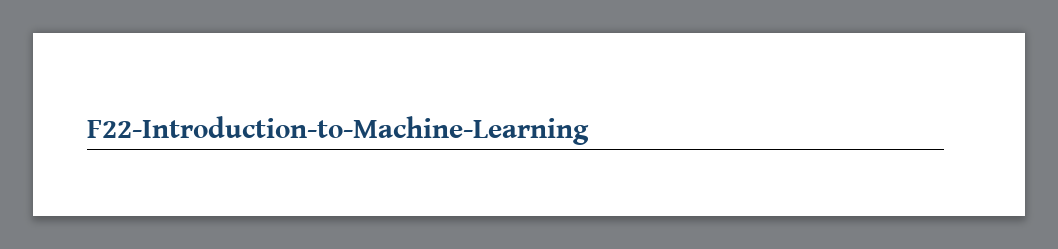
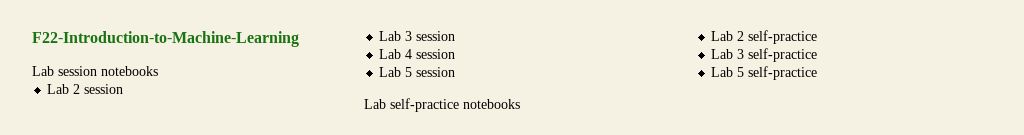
(589, 130) none -> [32,66,158,76] [47,84,124,94] [379,31,456,41] [379,49,456,59] [379,67,456,77] [364,98,520,112] [711,30,818,44] [711,48,818,62] [711,66,818,80] // Lab session notebooks // Lab 2 session // Lab 3 session // Lab 4 session // Lab 5 session // Lab self-practice notebooks // Lab 2 self-practice // Lab 3 self-practice // Lab 5 self-practice

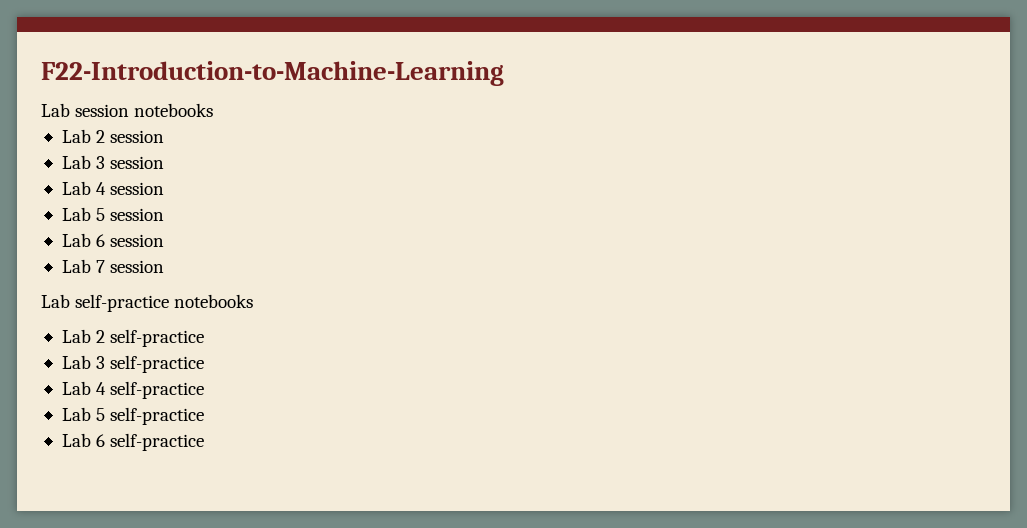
(456, 72) none -> [61,233,165,247] [61,259,165,273] // Lab 6 session // Lab 7 session
(818, 55) none -> [61,381,205,399] // Lab 4 self-practice
(818, 73) none -> [61,433,205,451] // Lab 6 self-practice

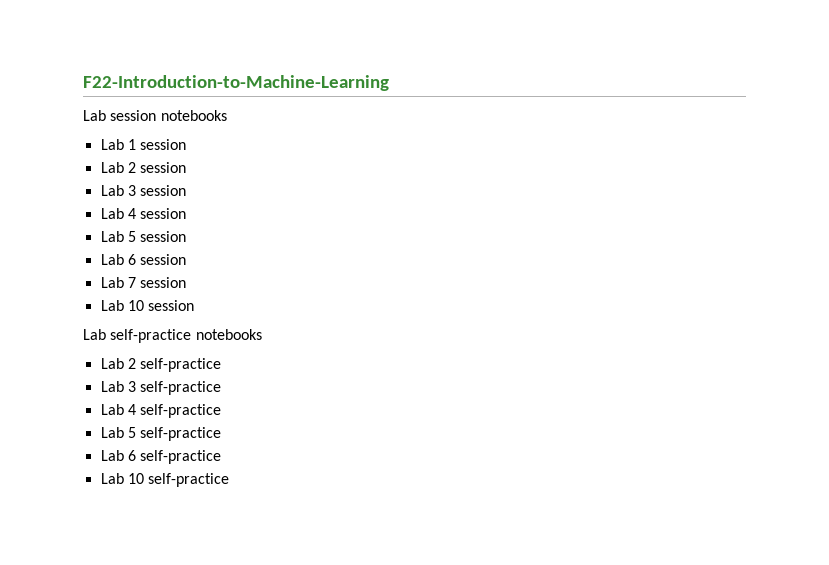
(214, 110) none -> [100,139,187,150] // Lab 1 session
(165, 266) none -> [100,300,195,311] // Lab 10 session
(205, 442) none -> [100,473,230,487] // Lab 10 self-practice

